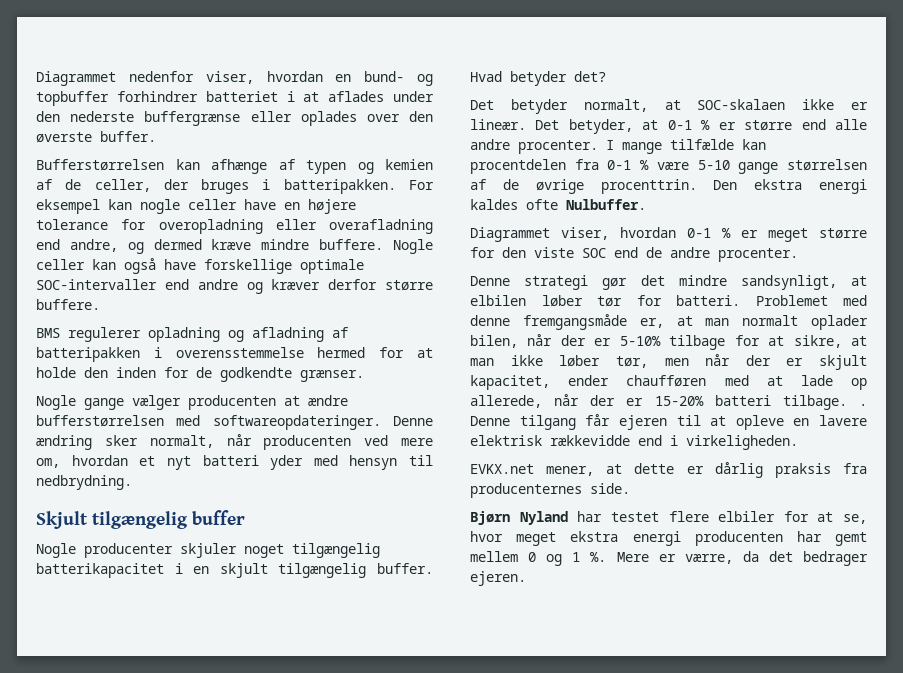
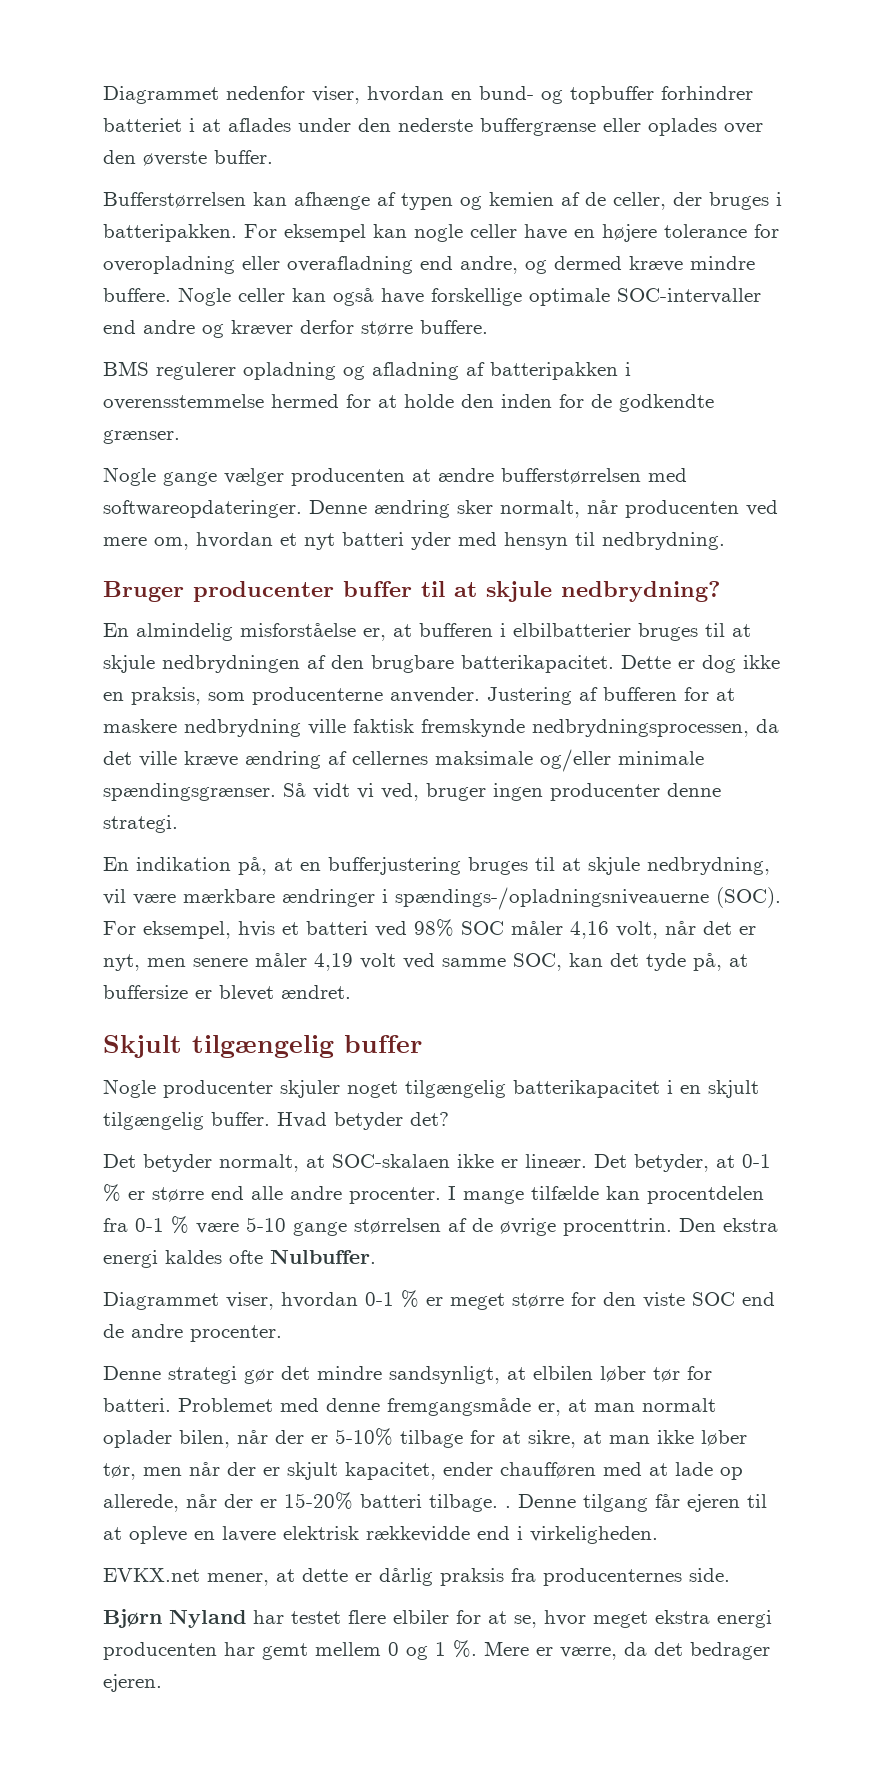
(132, 482) none -> [103,581,720,602] [103,623,751,641] [103,655,780,673] [103,687,735,705] [103,719,779,737] [103,749,704,772] [103,783,721,801] [103,815,178,833] [103,857,770,875] [103,887,781,910] [103,919,756,939] [103,953,748,971] [103,985,351,1001] // Bruger producenter buffer til at skjule nedbrydning? // En almindelig misforståelse er, at bufferen i elbilbatterier bruges til at skjule nedbrydningen af den brugbare batterikapacitet. Dette er dog ikke en praksis, som producenterne anvender. Justering af bufferen for at maskere nedbrydning ville faktisk fremskynde nedbrydningsprocessen, da det ville kræve ændring af cellernes maksimale og/eller minimale spændingsgrænser. Så vidt vi ved, bruger ingen producenter denne strategi. // En indikation på, at en bufferjustering bruges til at skjule nedbrydning, vil være mærkbare ændringer i spændings-/opladningsniveauerne (SOC). For eksempel, hvis et batteri ved 98% SOC måler 4,16 volt, når det er nyt, men senere måler 4,19 volt ved samme SOC, kan det tyde på, at buffersize er blevet ændret.

